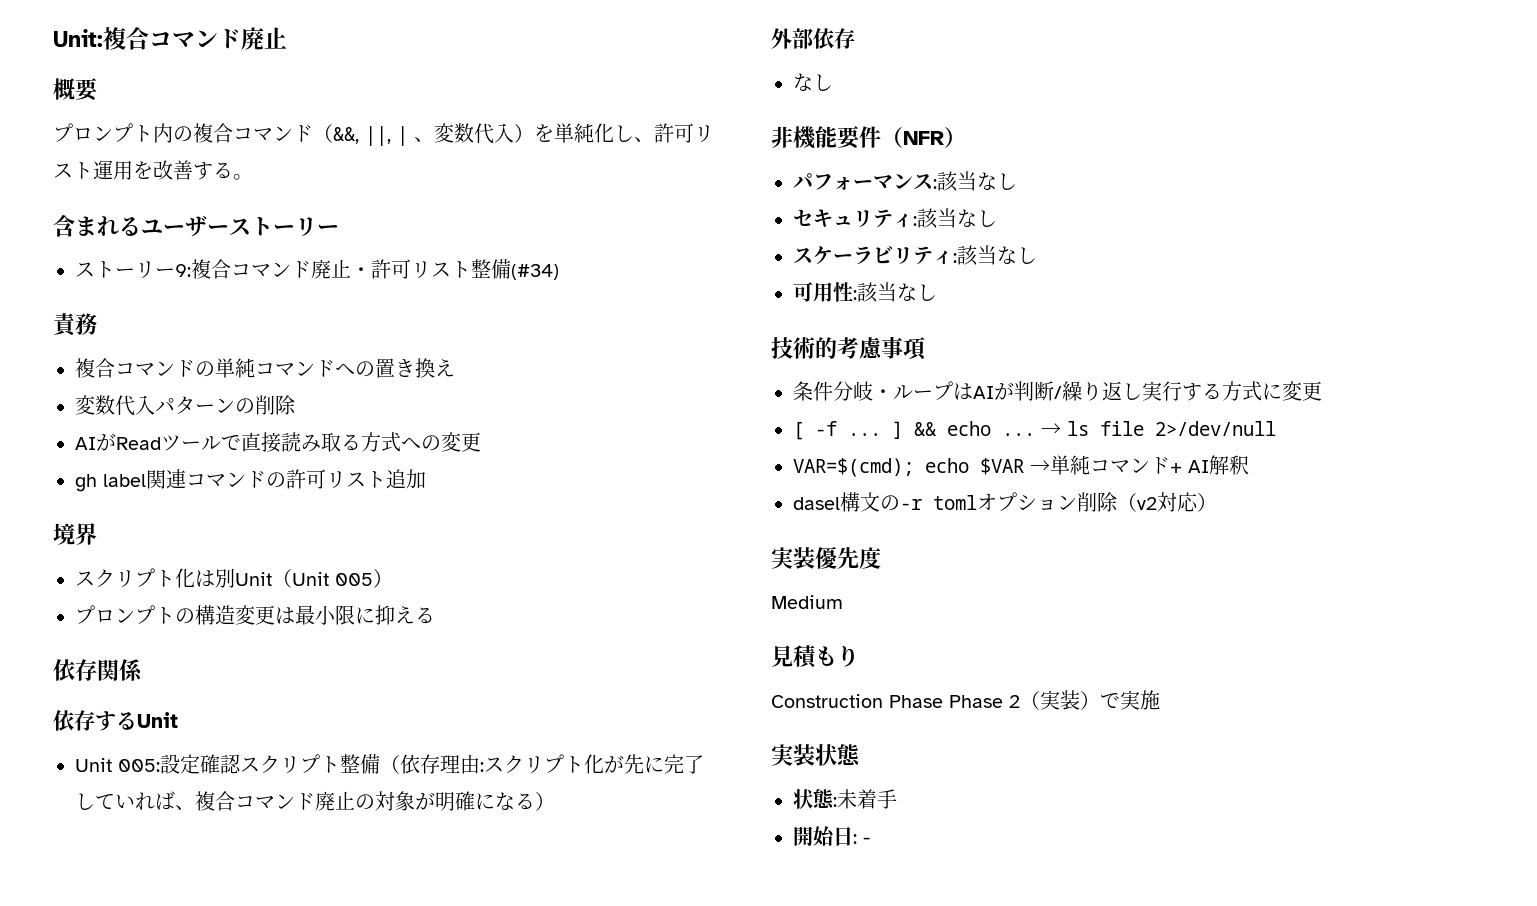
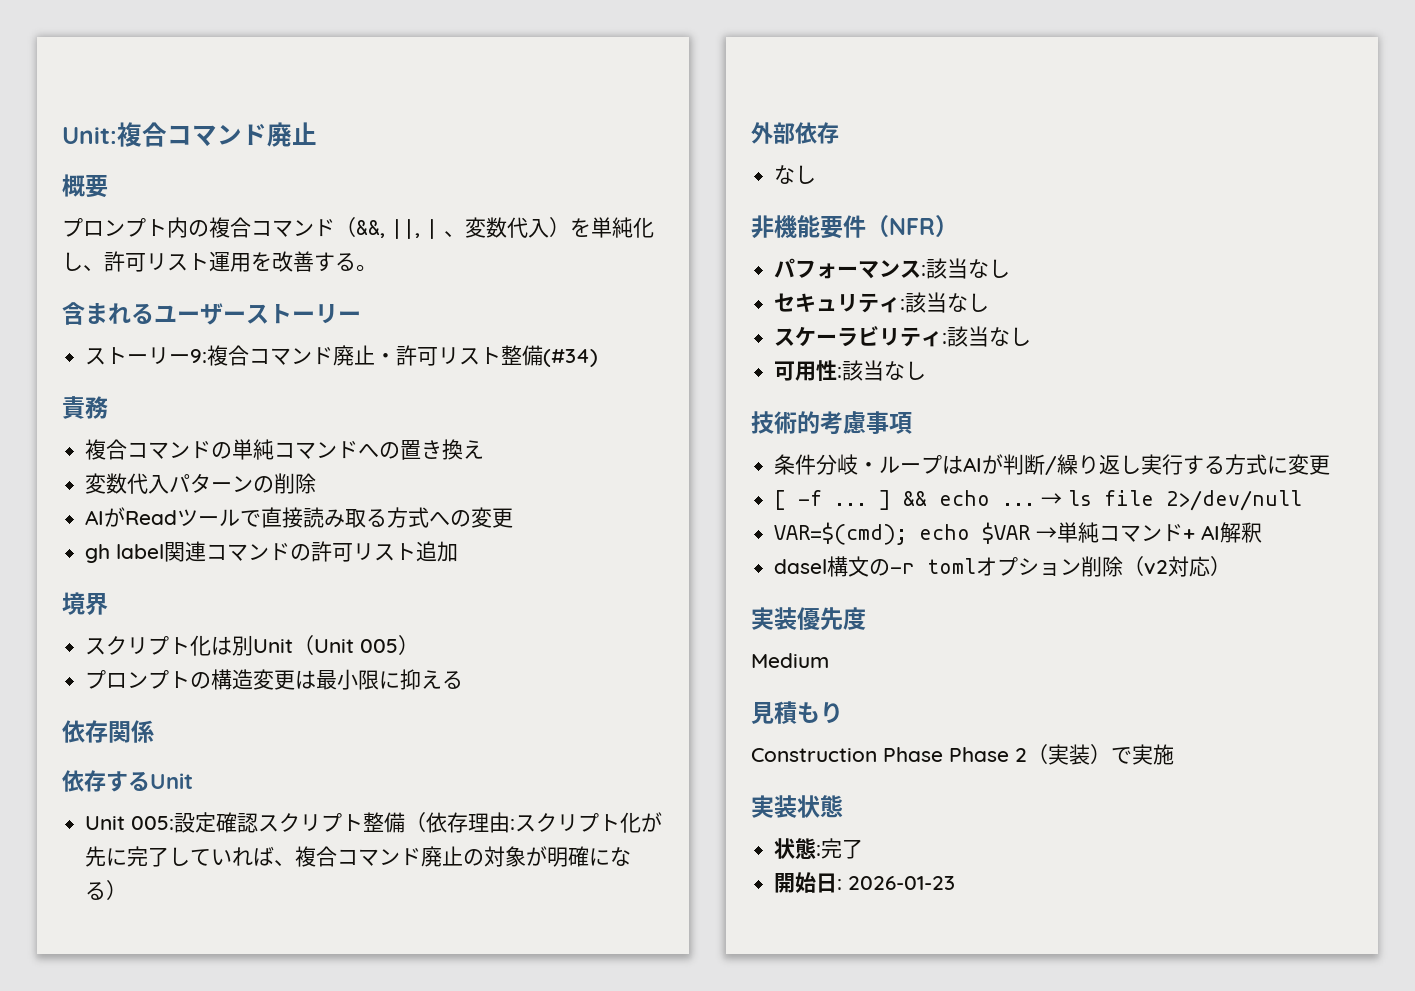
[837,789,897,809] 未着手 -> [821,838,864,859] 完了
[863,837,870,844] - -> [848,876,956,890] 2026-01-23

